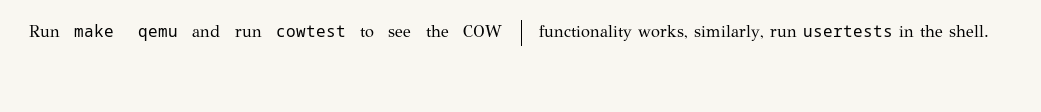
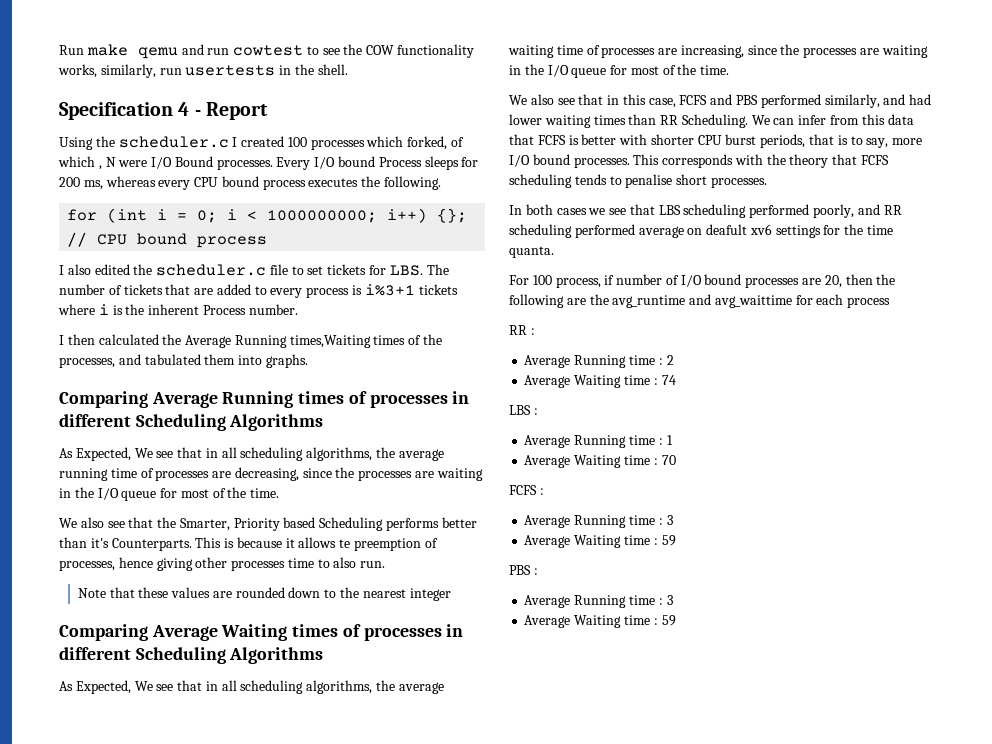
(989, 31) none -> [59,102,268,120] [59,136,465,150] [58,156,479,170] [59,176,442,190] [67,208,468,223] [67,232,268,248] [59,264,449,276] [59,284,458,298] [58,304,298,315] [59,334,443,348] [59,354,308,368] [59,391,470,408] [59,414,324,431] [59,447,444,461] [59,467,483,481] [59,487,280,501] [59,517,477,531] [59,537,438,551] [59,557,386,571] [77,587,451,601] [59,624,464,641] [59,647,324,664] [59,680,444,694] [508,44,928,58] [509,64,730,78] [509,94,932,108] [509,114,914,128] [509,134,923,148] [509,154,890,168] [509,174,767,188] [509,204,902,218] [509,224,894,238] [509,246,554,258] [509,274,896,288] [509,294,891,308] [509,325,535,335] [524,355,674,368] [524,375,676,388] [509,405,538,415] [524,435,673,448] [524,455,676,468] [509,485,544,495] [524,515,673,528] [524,535,676,548] [509,565,538,575] [524,595,673,608] [524,615,676,628] // Specification 4 - Report // Using the scheduler.c I created 100 processes which forked, of which , N were I/O Bound processes. Every I/O bound Process sleeps for 200 ms, whereas every CPU bound process executes the following. // for (int i = 0; i < 1000000000; i++) {}; // CPU bound process // I also edited the scheduler.c file to set tickets for LBS. The number of tickets that are added to every process is i%3+1 tickets where i is the inherent Process number. // I then calculated the Average Running times,Waiting times of the processes, and tabulated them into graphs. // Comparing Average Running times of processes in different Scheduling Algorithms // As Expected, We see that in all scheduling algorithms, the average running time of processes are decreasing, since the processes are waiting in the I/O queue for most of the time. // We also see that the Smarter, Priority based Scheduling performs better than it's Counterparts. This is because it allows te preemption of processes, hence giving other processes time to also run. // Note that these values are rounded down to the nearest integer // Comparing Average Waiting times of processes in different Scheduling Algorithms // As Expected, We see that in all scheduling algorithms, the average waiting time of processes are increasing, since the processes are waiting in the I/O queue for most of the time. // We also see that in this case, FCFS and PBS performed similarly, and had lower waiting times than RR Scheduling. We can infer from this data that FCFS is better with shorter CPU burst periods, that is to say, more I/O bound processes. This corresponds with the theory that FCFS scheduling tends to penalise short processes. // In both cases we see that LBS scheduling performed poorly, and RR scheduling performed average on deafult xv6 settings for the time quanta. // For 100 process, if number of I/O bound processes are 20, then the following are the avg_runtime and avg_waittime for each process // RR : // Average Running time : 2 // Average Waiting time : 74 // LBS : // Average Running time : 1 // Average Waiting time : 70 // FCFS : // Average Running time : 3 // Average Waiting time : 59 // PBS : // Average Running time : 3 // Average Waiting time : 59

